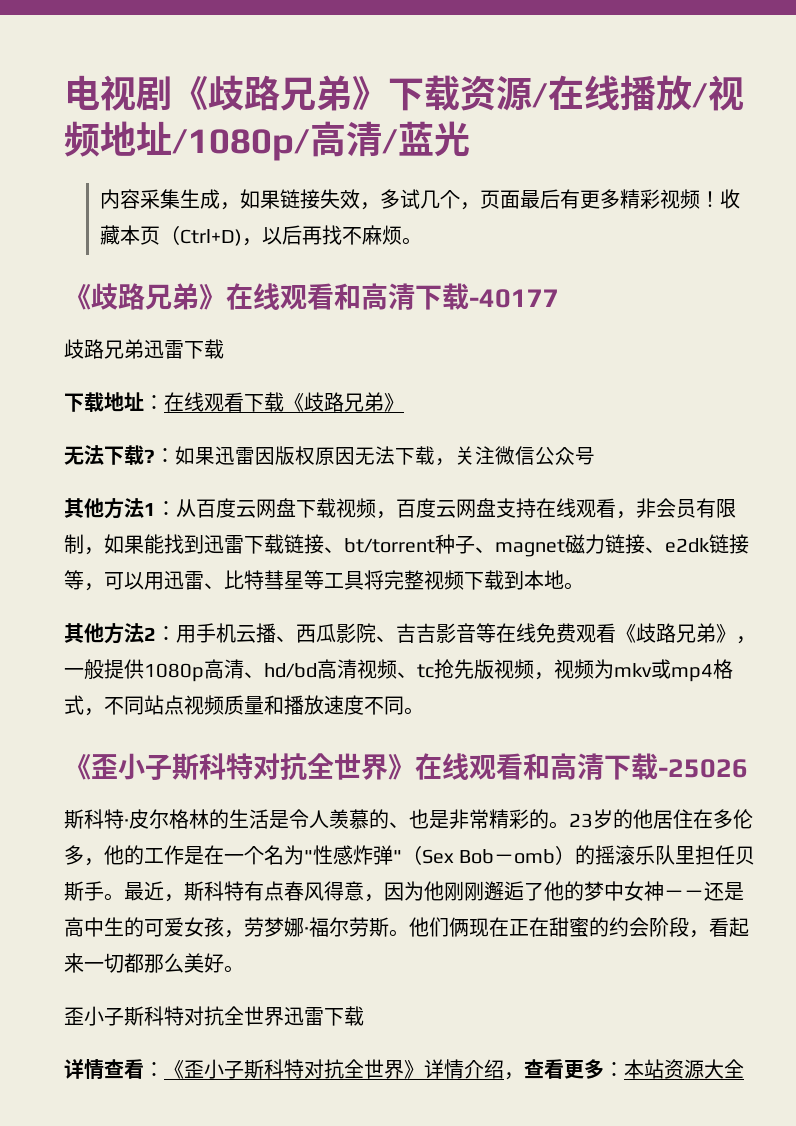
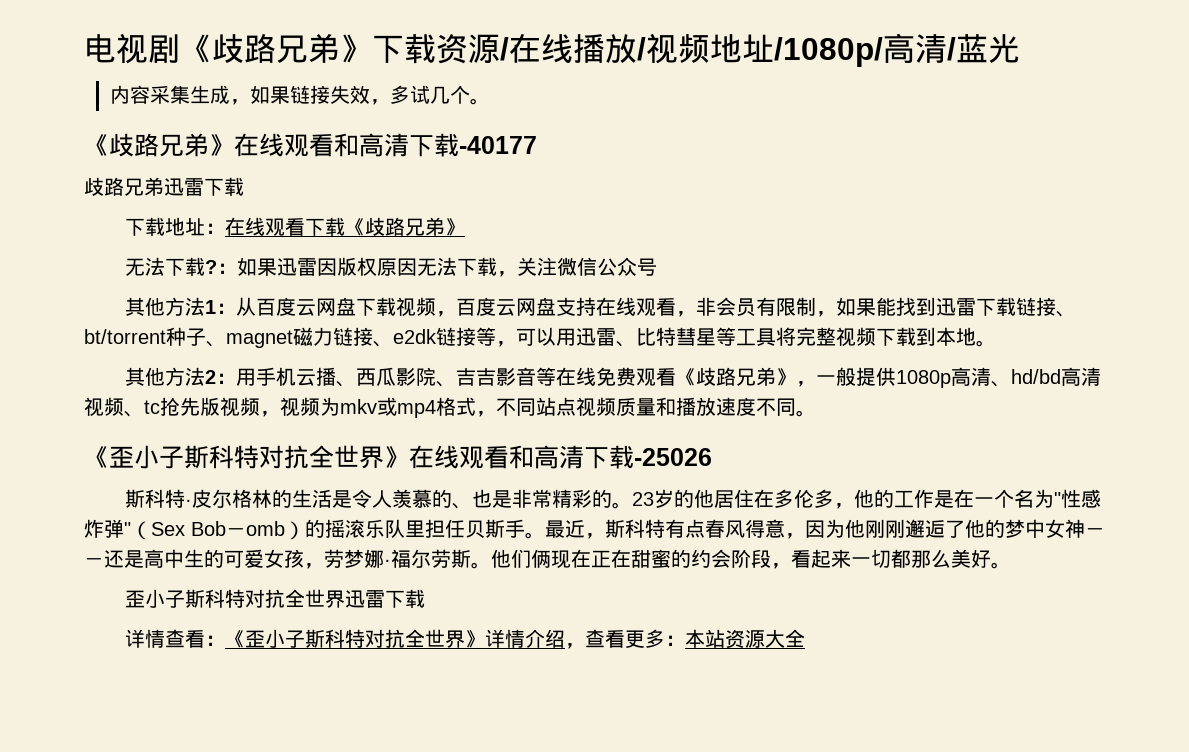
[460,189,741,210] [100,225,403,246] ，页面最后有更多精彩视频！收藏本页（Ctrl+D)，以后再找不麻烦 -> (470, 94) none

